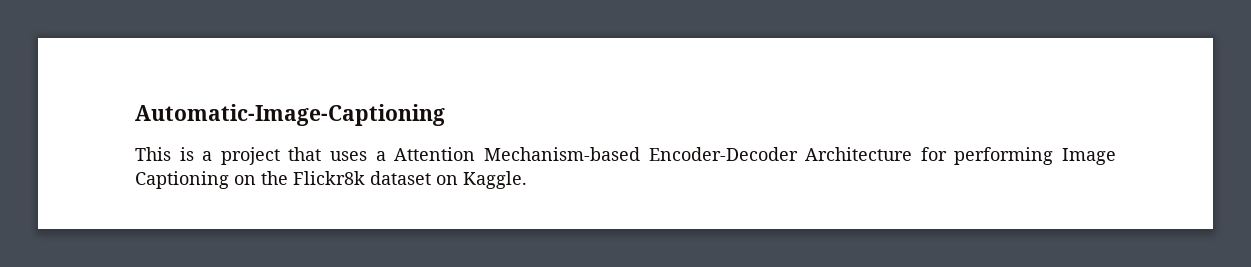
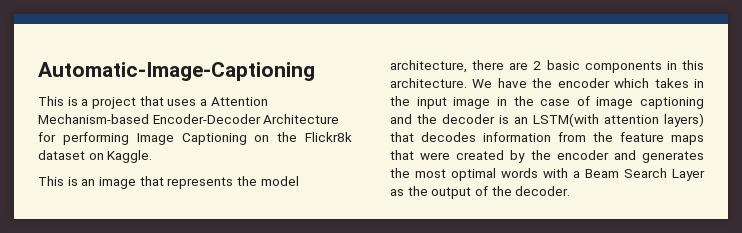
(527, 180) none -> [38,176,299,189] [390,60,704,73] [390,78,704,88] [390,96,704,109] [390,113,704,127] [390,132,704,145] [390,150,704,163] [390,168,705,181] [390,186,571,199] // This is an image that represents the model architecture, there are 2 basic components in this architecture. We have the encoder which takes in the input image in the case of image captioning and the decoder is an LSTM(with attention layers) that decodes information from the feature maps that were created by the encoder and generates the most optimal words with a Beam Search Layer as the output of the decoder.

